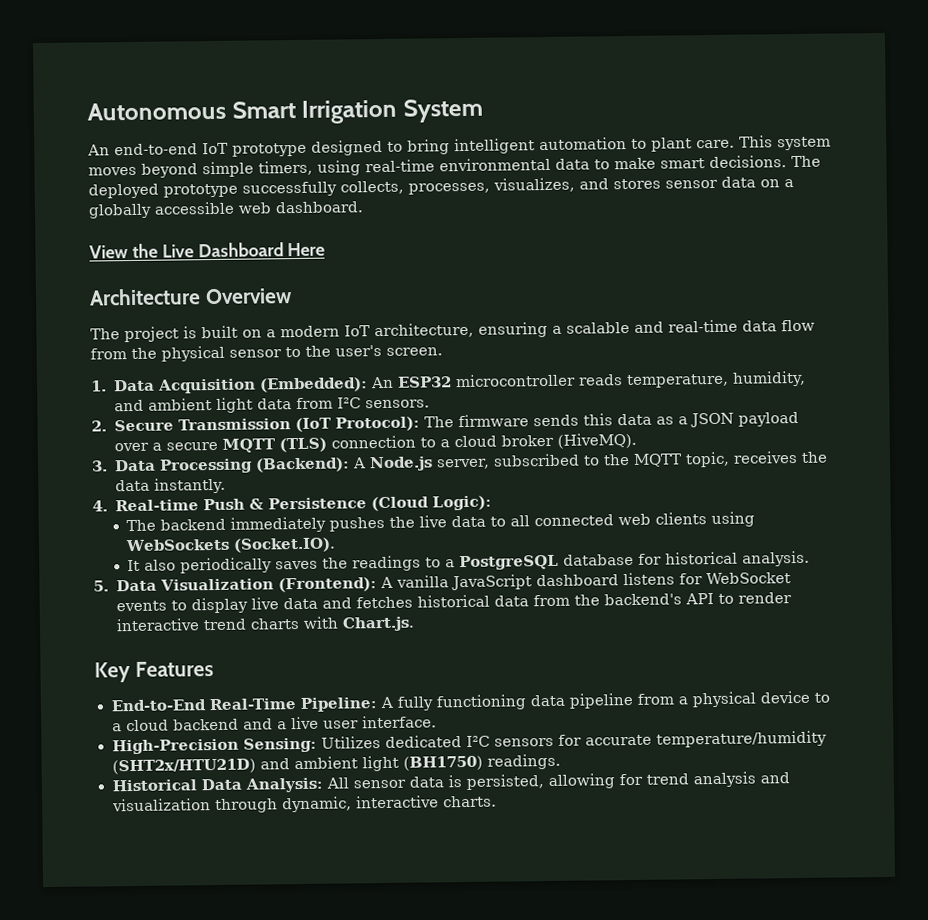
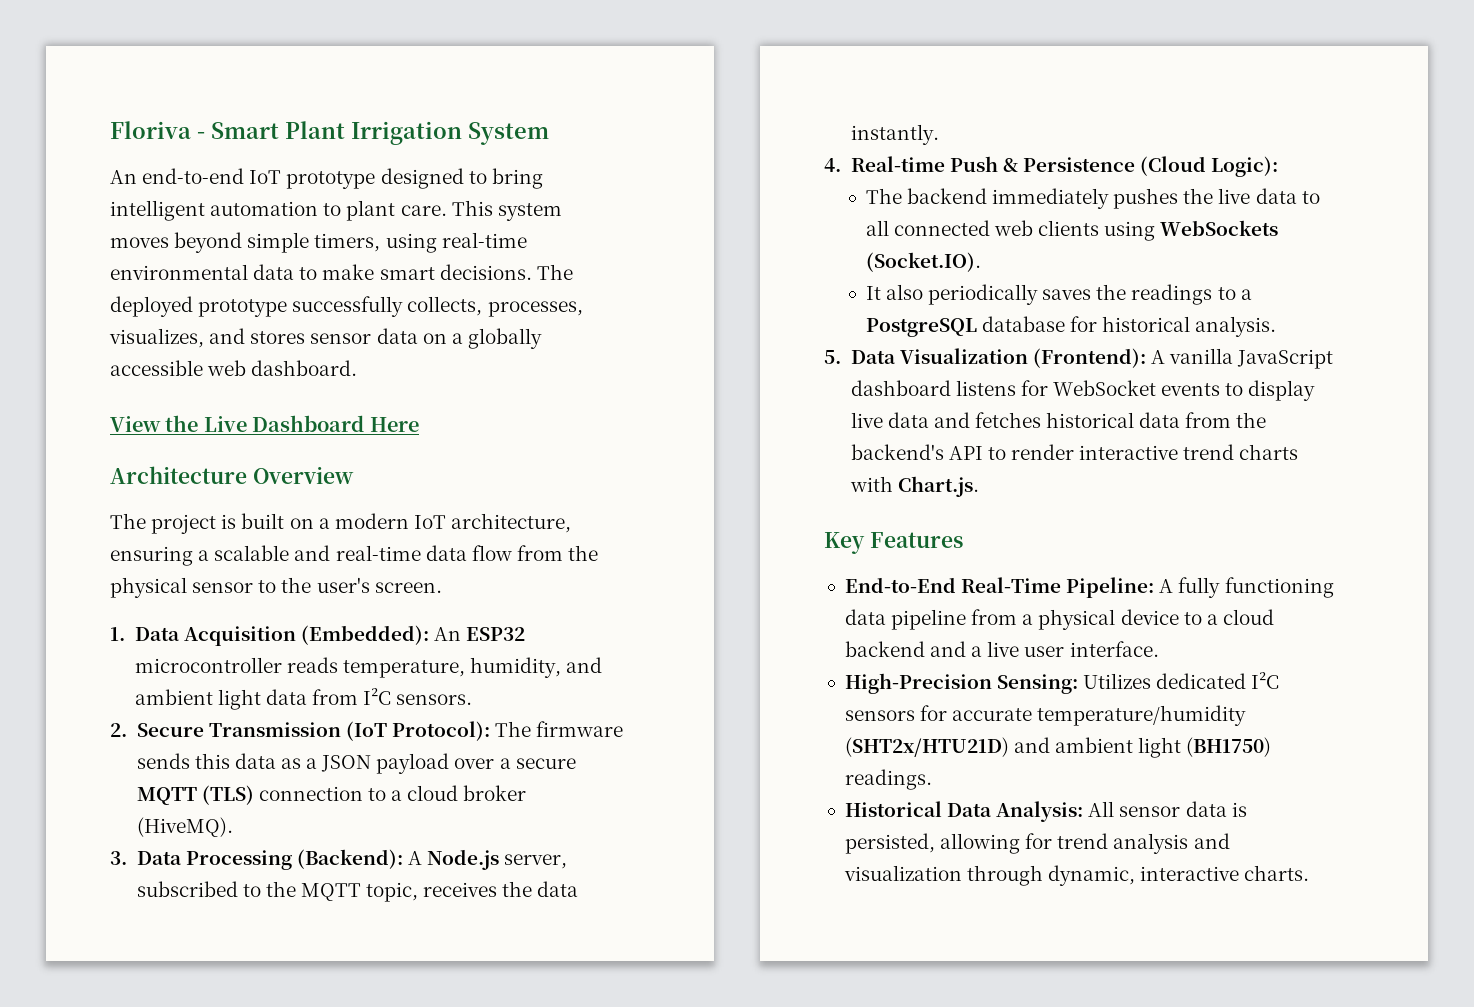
[87,101,296,121] Autonomous Smart -> [110,121,345,139] Floriva - Smart Plant

